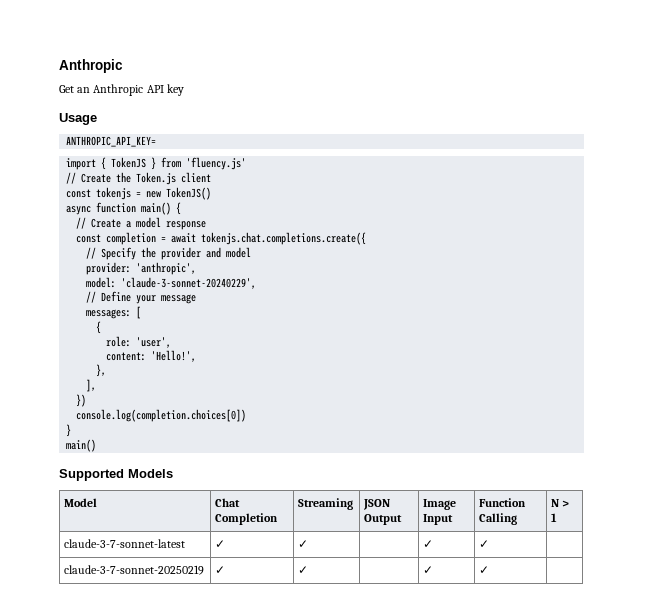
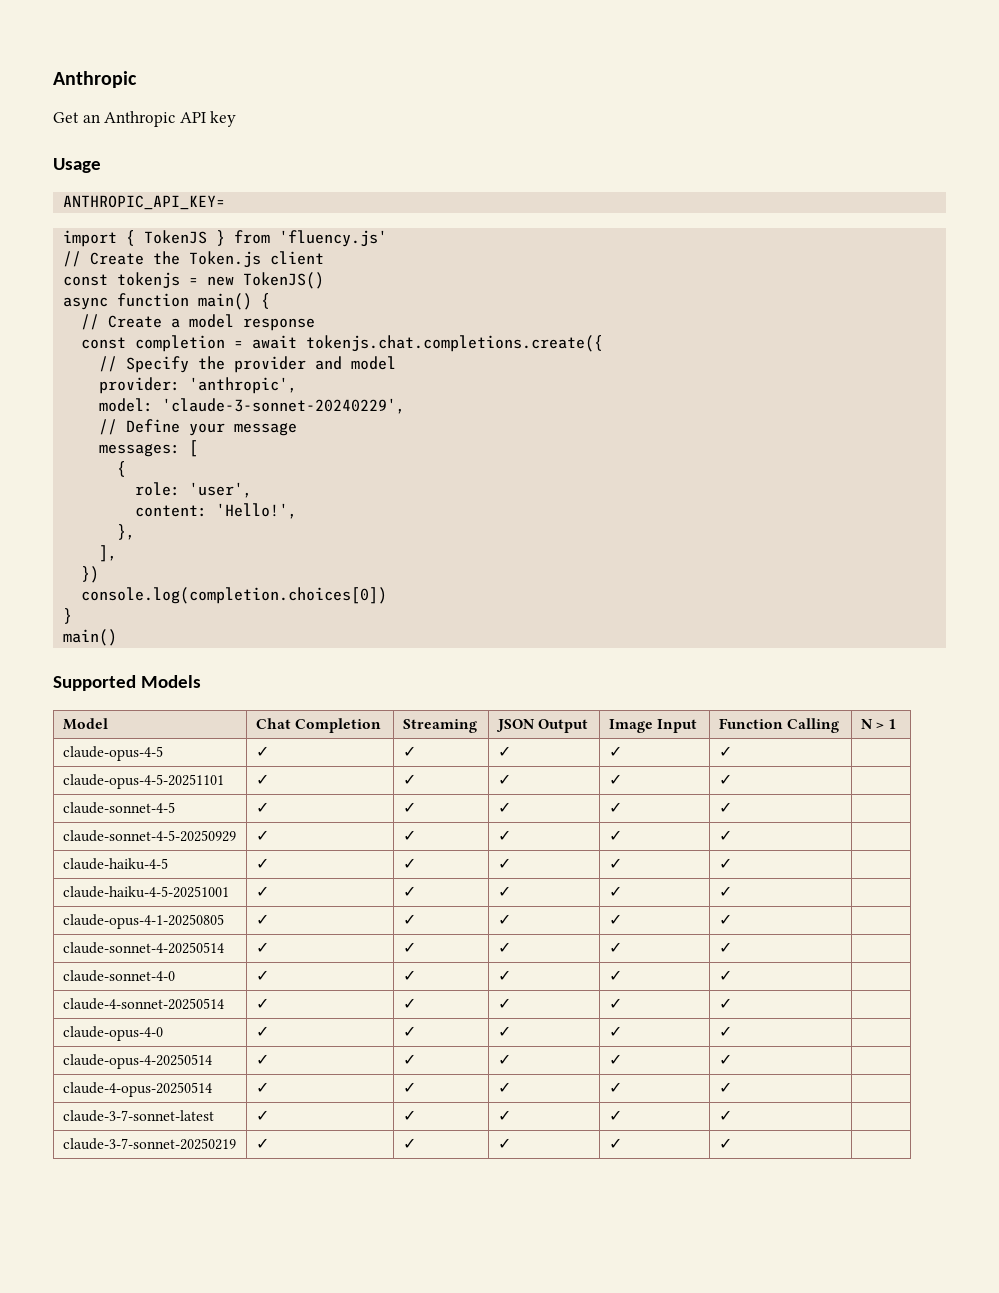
(558, 517) none -> [62,746,163,761] [255,746,269,757] [402,746,416,757] [497,746,511,757] [608,746,622,757] [718,746,732,757] [62,774,224,789] [255,774,269,785] [402,774,416,785] [497,774,511,785] [608,774,622,785] [718,774,732,785] [62,802,175,814] [255,802,269,813] [402,802,416,813] [497,802,511,813] [608,802,622,813] [718,802,732,813] [62,830,236,842] [255,830,269,841] [402,830,416,841] [497,830,511,841] [608,830,622,841] [718,830,732,841] [62,858,168,870] [255,858,269,869] [402,858,416,869] [497,858,511,869] [608,858,622,869] [718,858,732,869] [62,886,229,898] [255,886,269,897] [402,886,416,897] [497,886,511,897] [608,886,622,897] [718,886,732,897] [62,914,224,929] [255,914,269,925] [402,914,416,925] [497,914,511,925] [608,914,622,925] [718,914,732,925] [62,942,224,954] [255,942,269,953] [402,942,416,953] [497,942,511,953] [608,942,622,953] [718,942,732,953] [62,970,175,982] [255,970,269,981] [402,970,416,981] [497,970,511,981] [608,970,622,981] [718,970,732,981] [62,998,224,1010] [255,998,269,1009] [402,998,416,1009] [497,998,511,1009] [608,998,622,1009] [718,998,732,1009] [62,1026,163,1041] [255,1026,269,1037] [402,1026,416,1037] [497,1026,511,1037] [608,1026,622,1037] [718,1026,732,1037] [62,1054,212,1069] [255,1054,269,1065] [402,1054,416,1065] [497,1054,511,1065] [608,1054,622,1065] [718,1054,732,1065] [62,1082,212,1097] [255,1082,269,1093] [402,1082,416,1093] [497,1082,511,1093] [608,1082,622,1093] [718,1082,732,1093] // claude-opus-4-5 | ✓ | ✓ | ✓ | ✓ | ✓ | // claude-opus-4-5-20251101 | ✓ | ✓ | ✓ | ✓ | ✓ | // claude-sonnet-4-5 | ✓ | ✓ | ✓ | ✓ | ✓ | // claude-sonnet-4-5-20250929 | ✓ | ✓ | ✓ | ✓ | ✓ | // claude-haiku-4-5 | ✓ | ✓ | ✓ | ✓ | ✓ | // claude-haiku-4-5-20251001 | ✓ | ✓ | ✓ | ✓ | ✓ | // claude-opus-4-1-20250805 | ✓ | ✓ | ✓ | ✓ | ✓ | // claude-sonnet-4-20250514 | ✓ | ✓ | ✓ | ✓ | ✓ | // claude-sonnet-4-0 | ✓ | ✓ | ✓ | ✓ | ✓ | // claude-4-sonnet-20250514 | ✓ | ✓ | ✓ | ✓ | ✓ | // claude-opus-4-0 | ✓ | ✓ | ✓ | ✓ | ✓ | // claude-opus-4-20250514 | ✓ | ✓ | ✓ | ✓ | ✓ | // claude-4-opus-20250514 | ✓ | ✓ | ✓ | ✓ | ✓ |
(309, 544) none -> [497,1110,511,1121] ✓
(309, 570) none -> [497,1138,511,1149] ✓

